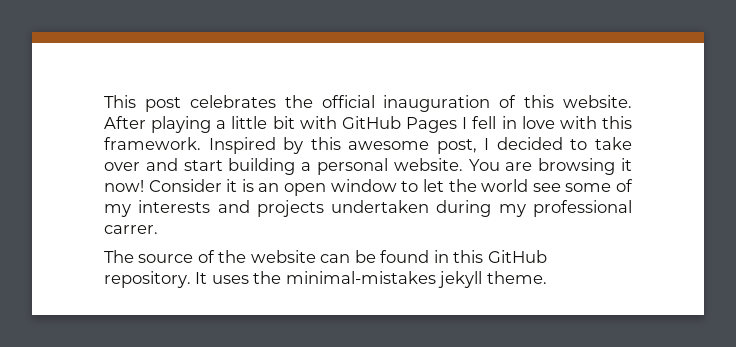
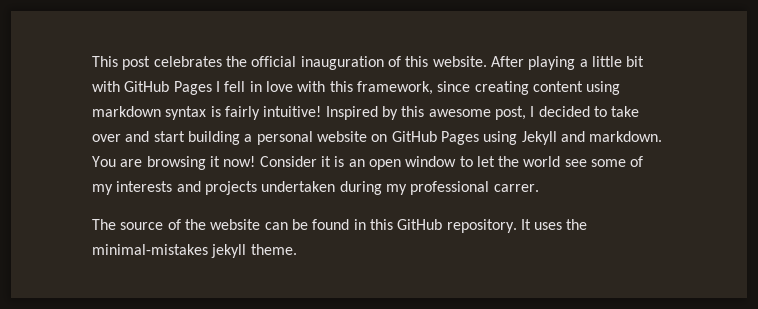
[104,137,201,150] framework. -> [356,81,621,95] [92,106,322,120] framework, since creating content using markdown syntax is fairly intuitive!
[393,158,463,171] website. -> [316,131,663,145] website on GitHub Pages using Jekyll and markdown.

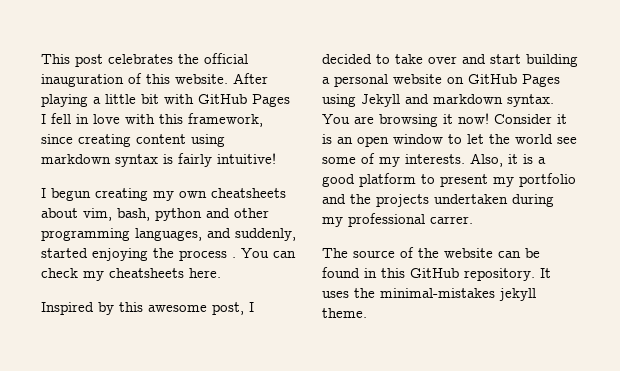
(322, 111) none -> [41,188,286,201] [41,208,269,221] [41,228,296,241] [41,248,296,261] [41,268,221,281] // I begun creating my own cheatsheets about vim, bash, python and other programming languages, and suddenly, started enjoying the process . You can check my cheatsheets here. //
[589,131,663,142] markdown. -> [433,94,554,107] markdown syntax.
[116,181,201,192] interests and -> [405,153,546,167] [322,173,576,187] [322,194,371,204] interests. Also, it is a good platform to present my portfolio and the

